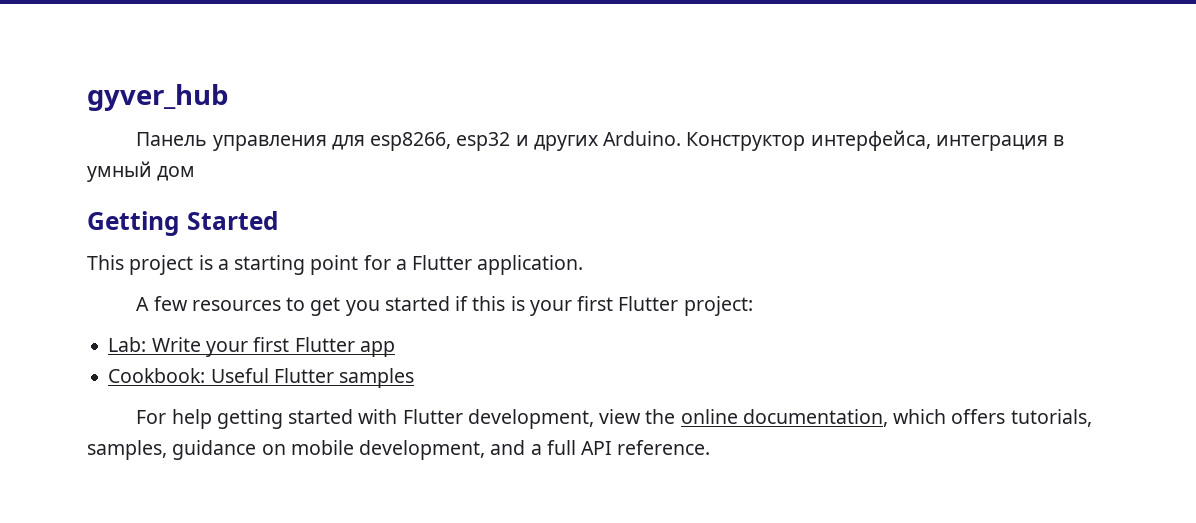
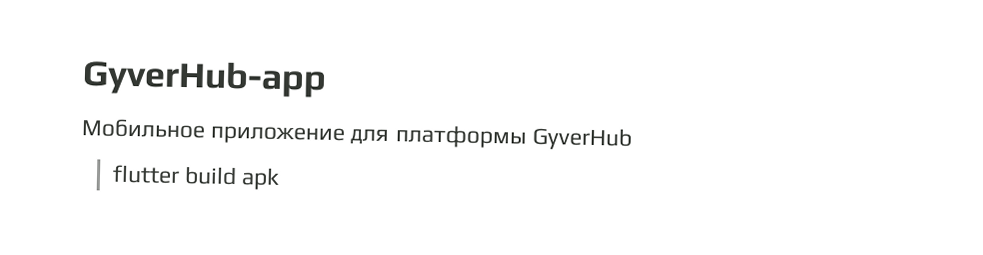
[87,84,228,111] [136,130,1065,151] [87,161,196,182] [87,211,279,236] [87,255,584,275] [136,296,753,316] [108,337,395,357] [108,368,415,388] [136,409,1092,429] [87,440,711,460] gyver_hub // Панель управления для esp8266, esp32 и других Arduino. Конструктор интерфейса, интеграция в умный дом // Getting Started // This project is a starting point for a Flutter application. // A few resources to get you started if this is your first Flutter project: // Lab: Write your first Flutter app // Cookbook: Useful Flutter samples // For help getting started with Flutter development, view the online documentation, which offers tutorials, samples, guidance on mobile development, and a full API reference. -> [82,59,327,98] [81,118,633,151] [111,164,281,190] GyverHub-app // Мобильное приложение для платформы GyverHub // flutter build apk

